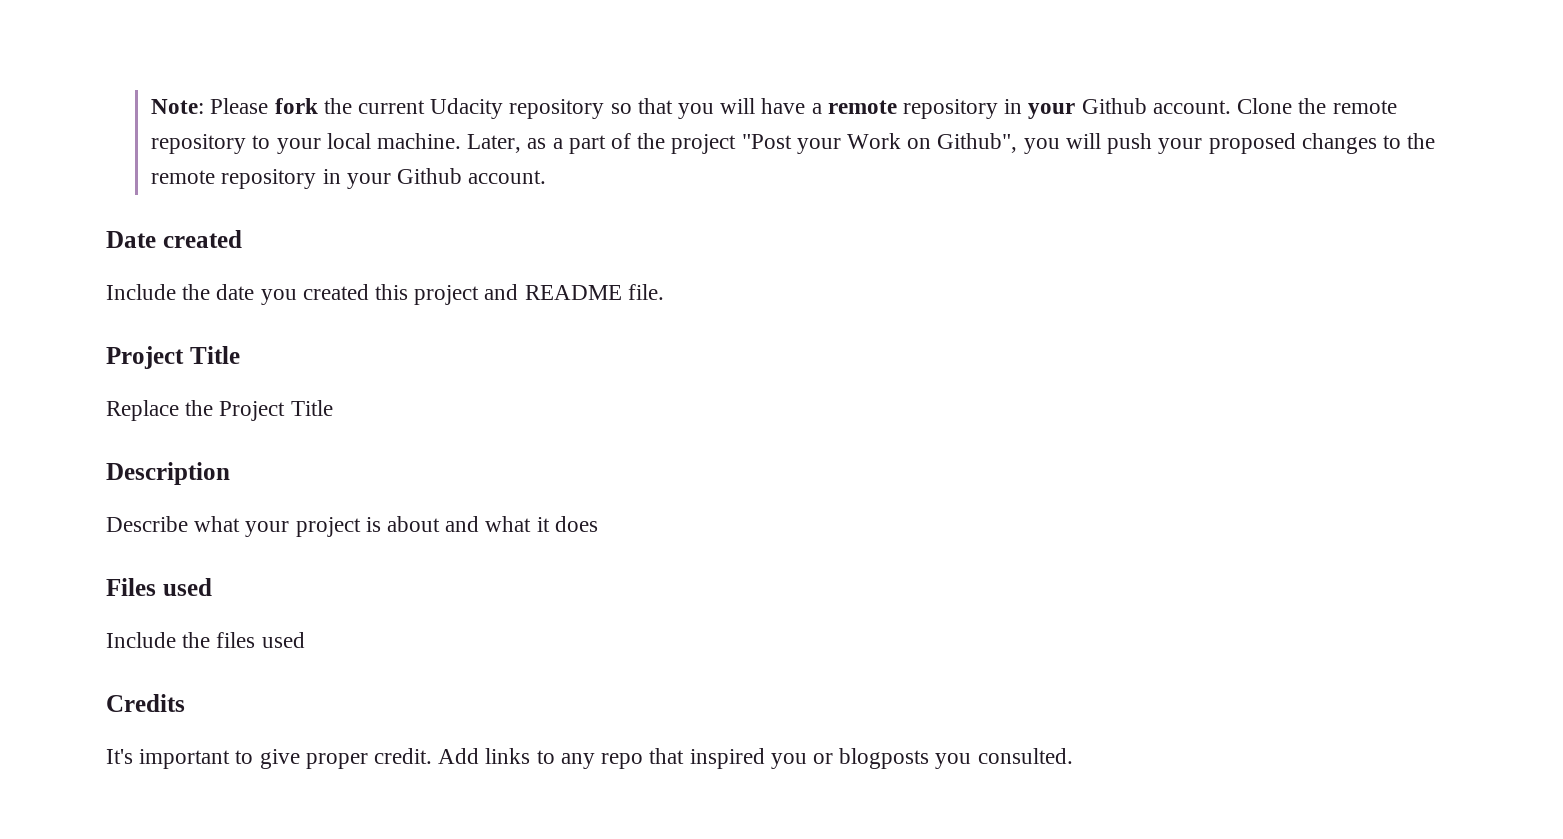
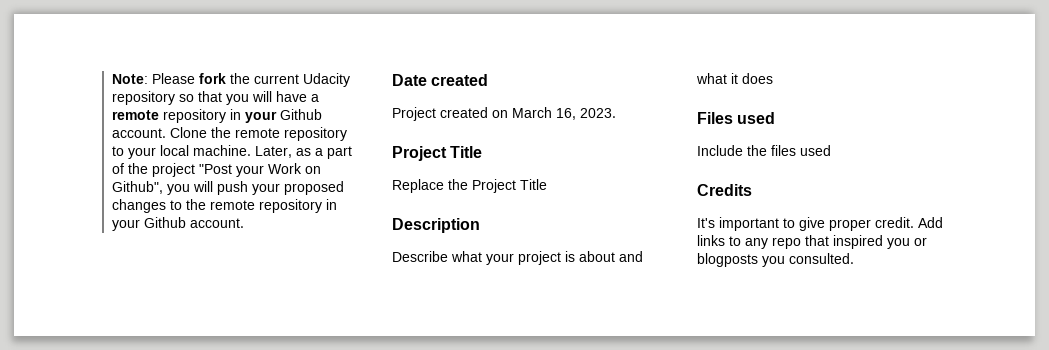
[106,284,664,305] Include the date you created this project and README file. -> [392,107,616,121] Project created on March 16, 2023.

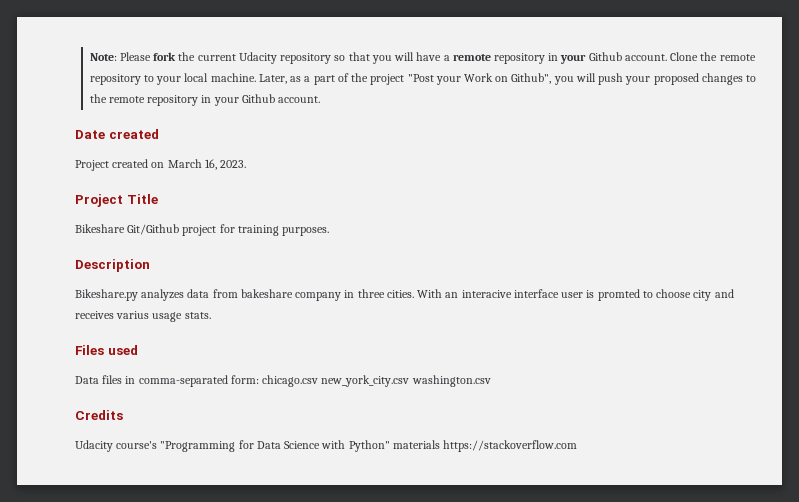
[392,179,547,193] [392,218,480,233] [392,251,643,265] [696,73,773,84] [697,112,776,124] [697,145,831,156] [697,184,752,196] [697,217,943,231] [697,235,927,249] [697,253,854,267] Replace the Project Title // Description // Describe what your project is about and what it does // Files used // Include the files used // Credits // It's important to give proper credit. Add links to any repo that inspired you or blogposts you consulted. -> [75,224,330,236] [75,259,150,272] [75,289,734,301] [75,311,211,322] [75,345,138,355] [75,375,491,387] [75,410,123,420] [75,440,578,452] Bikeshare Git/Github project for training purposes. // Description // Bikeshare.py analyzes data from bakeshare company in three cities. With an interacive interface user is promted to choose city and receives varius usage stats. // Files used // Data files in comma-separated form: chicago.csv new_york_city.csv washington.csv // Credits // Udacity course's "Programming for Data Science with Python" materials https://stackoverflow.com

